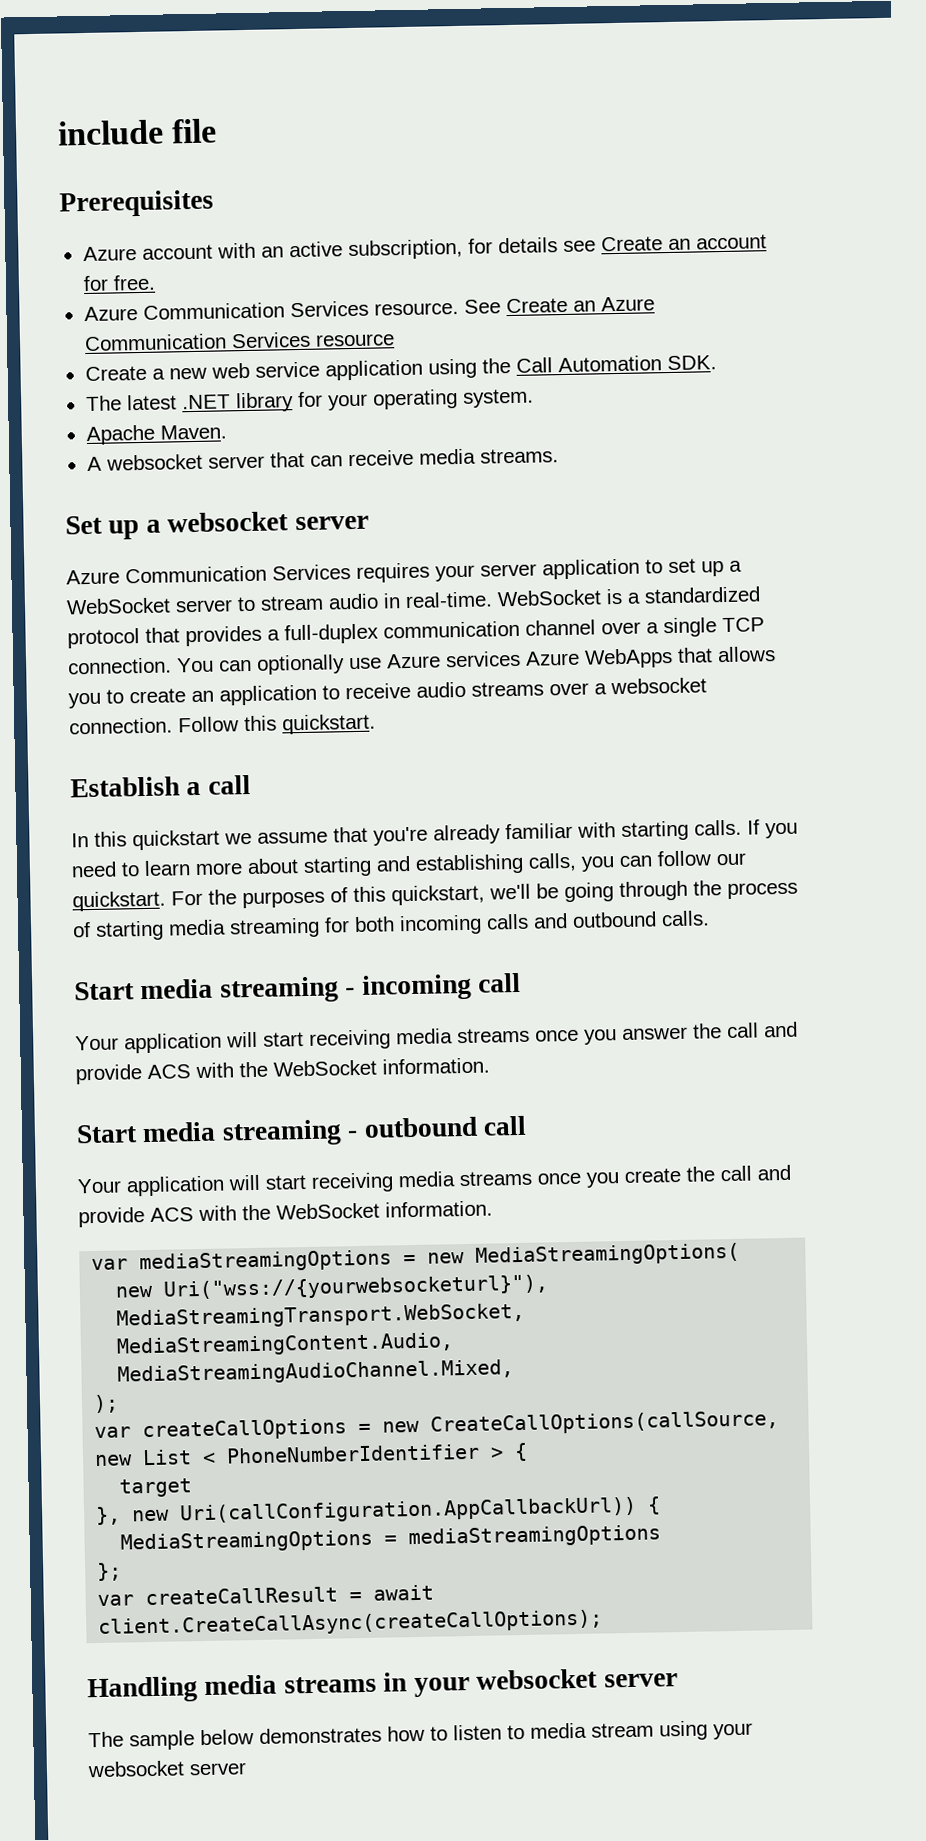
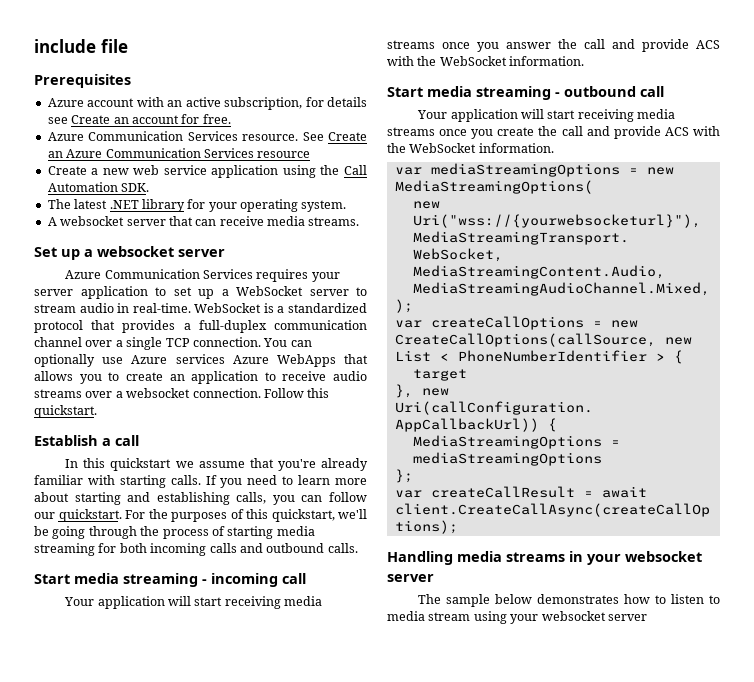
[85,424,227,446] // Apache Maven. -> (347, 206) none

